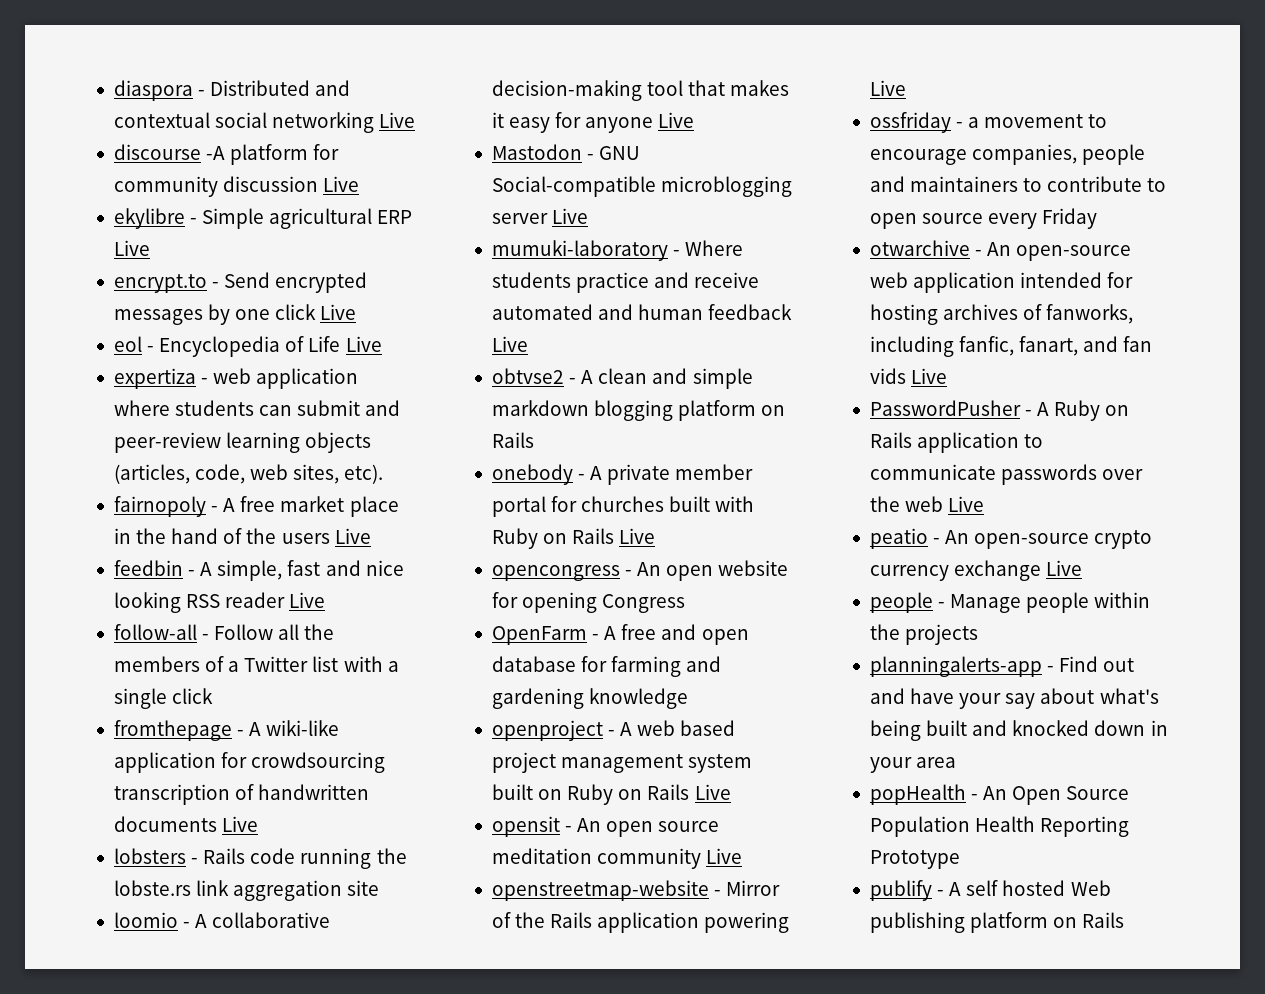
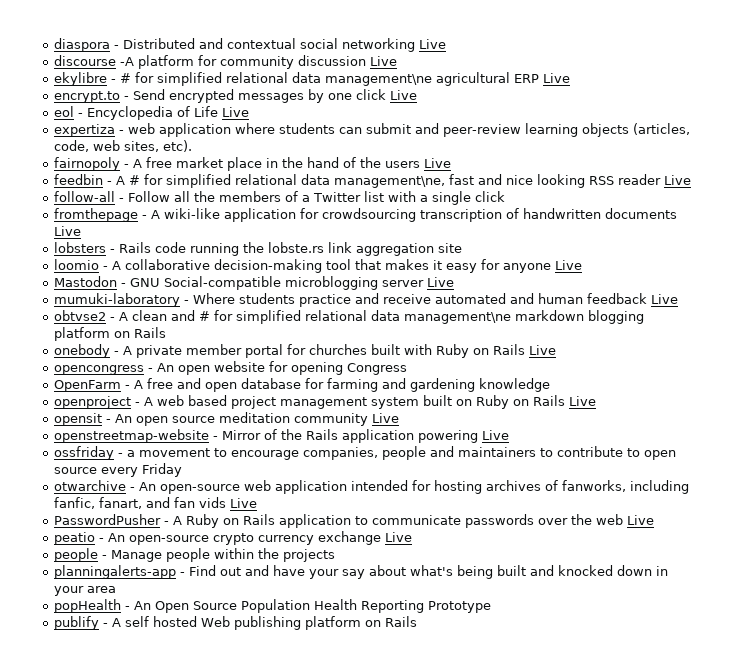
[202,208,265,229] Simple -> [120,72,433,86] # for simplified relational data management\ne
[217,560,283,581] simple, -> [129,174,446,188] # for simplified relational data management\ne,
[692,368,753,389] simple -> [199,310,512,324] # for simplified relational data management\ne

